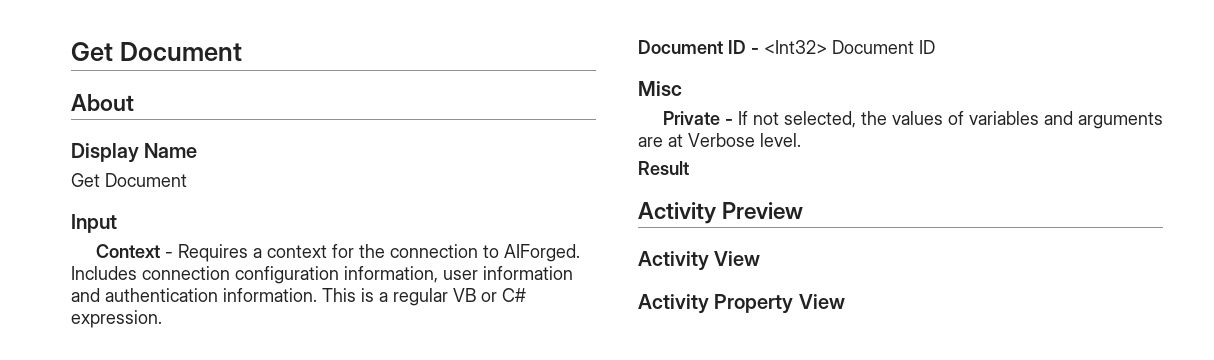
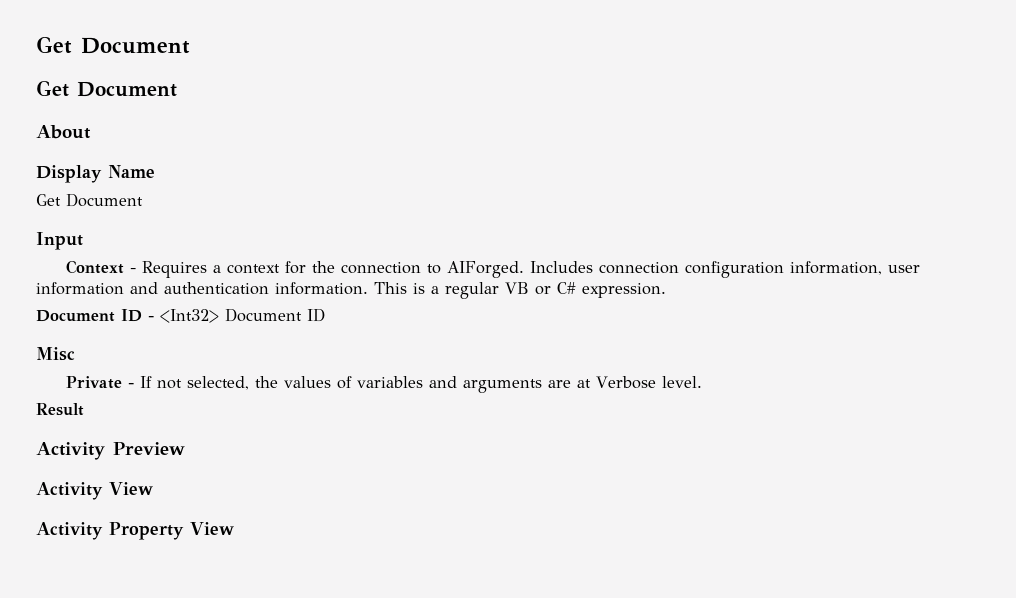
[71,42,242,61] Get Document -> [36,36,190,54] [36,80,177,97] Get Document // Get Document

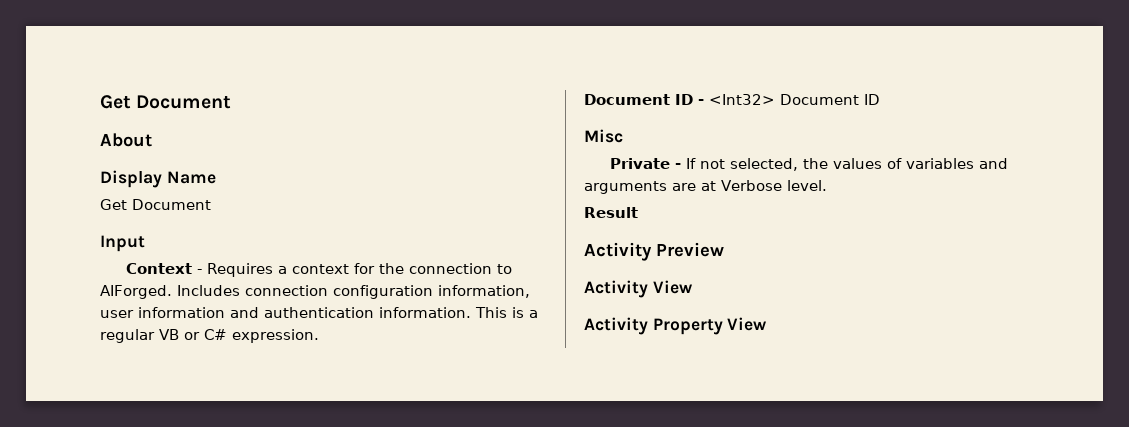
[36,36,190,54] [36,80,177,97] Get Document // Get Document -> [100,95,232,109] Get Document

